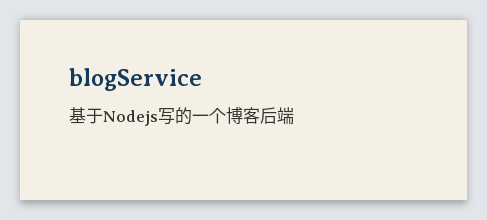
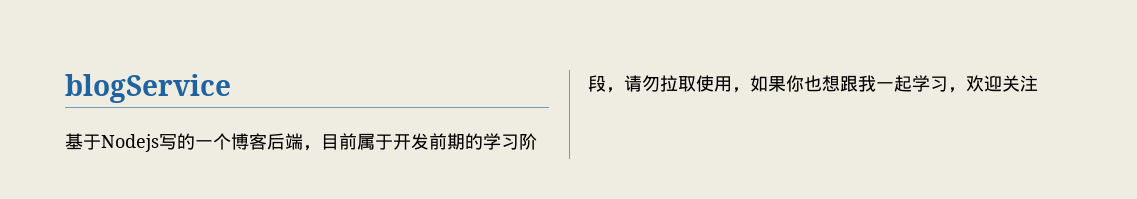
(294, 115) none -> [303,133,537,151] [588,75,1038,93] ，目前属于开发前期的学习阶段，请勿拉取使用，如果你也想跟我一起学习，欢迎关注

